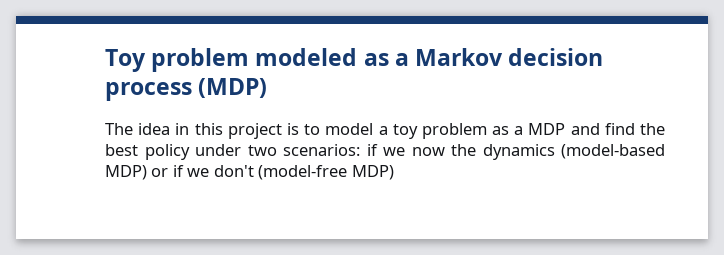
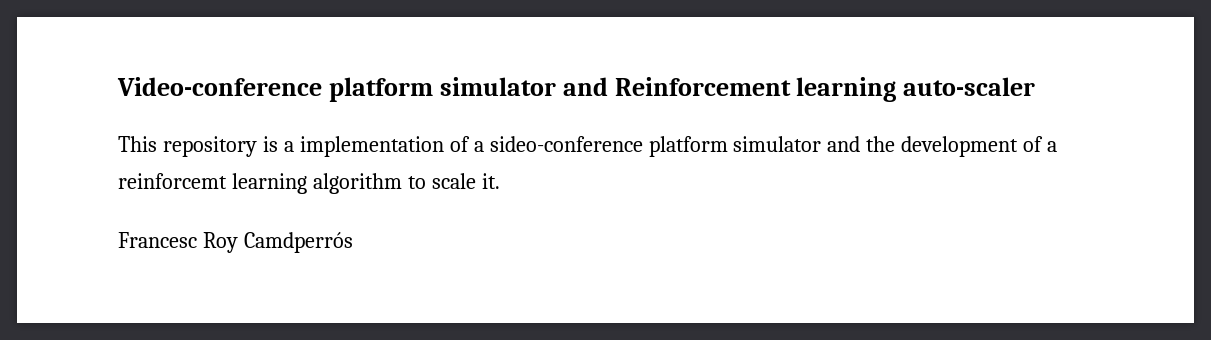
[105,48,604,72] [105,78,268,101] [105,123,665,139] [105,144,665,160] [105,165,394,180] Toy problem modeled as a Markov decision process (MDP) // The idea in this project is to model a toy problem as a MDP and find the best policy under two scenarios: if we now the dynamics (model-based MDP) or if we don't (model-free MDP) -> [117,77,1036,102] [118,136,1058,157] [118,173,500,194] [118,232,353,253] Video-conference platform simulator and Reinforcement learning auto-scaler // This repository is a implementation of a sideo-conference platform simulator and the development of a reinforcemt learning algorithm to scale it. // Francesc Roy Camdperrós

